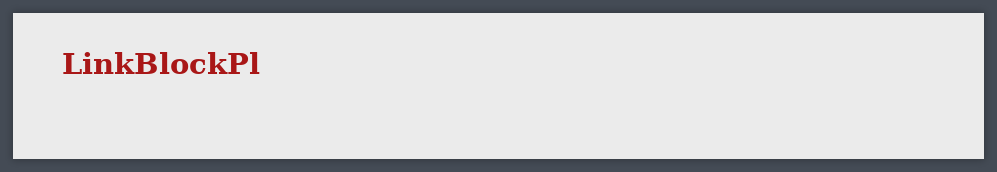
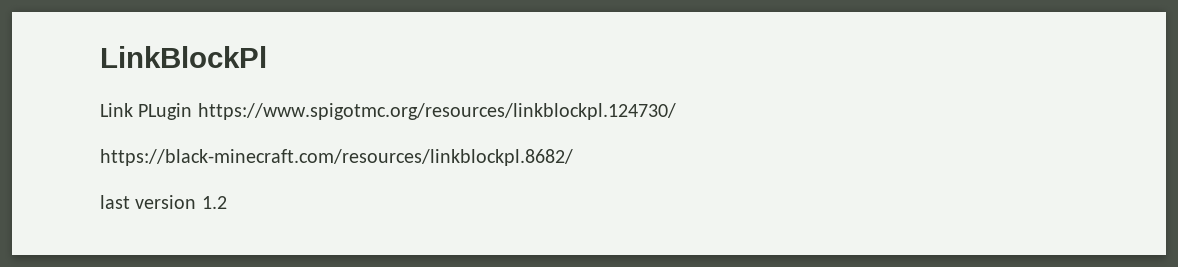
(260, 63) none -> [100,103,676,120] [100,149,573,166] [100,195,227,209] // Link PLugin https://www.spigotmc.org/resources/linkblockpl.124730/ // https://black-minecraft.com/resources/linkblockpl.8682/ // last version 1.2

